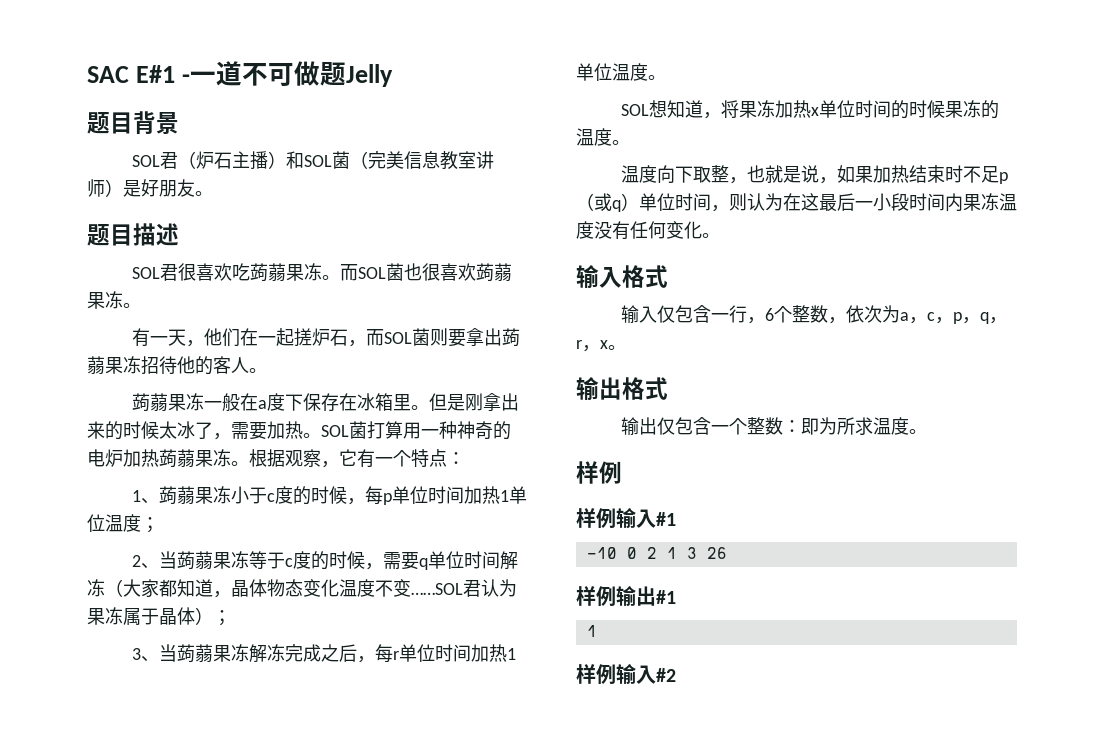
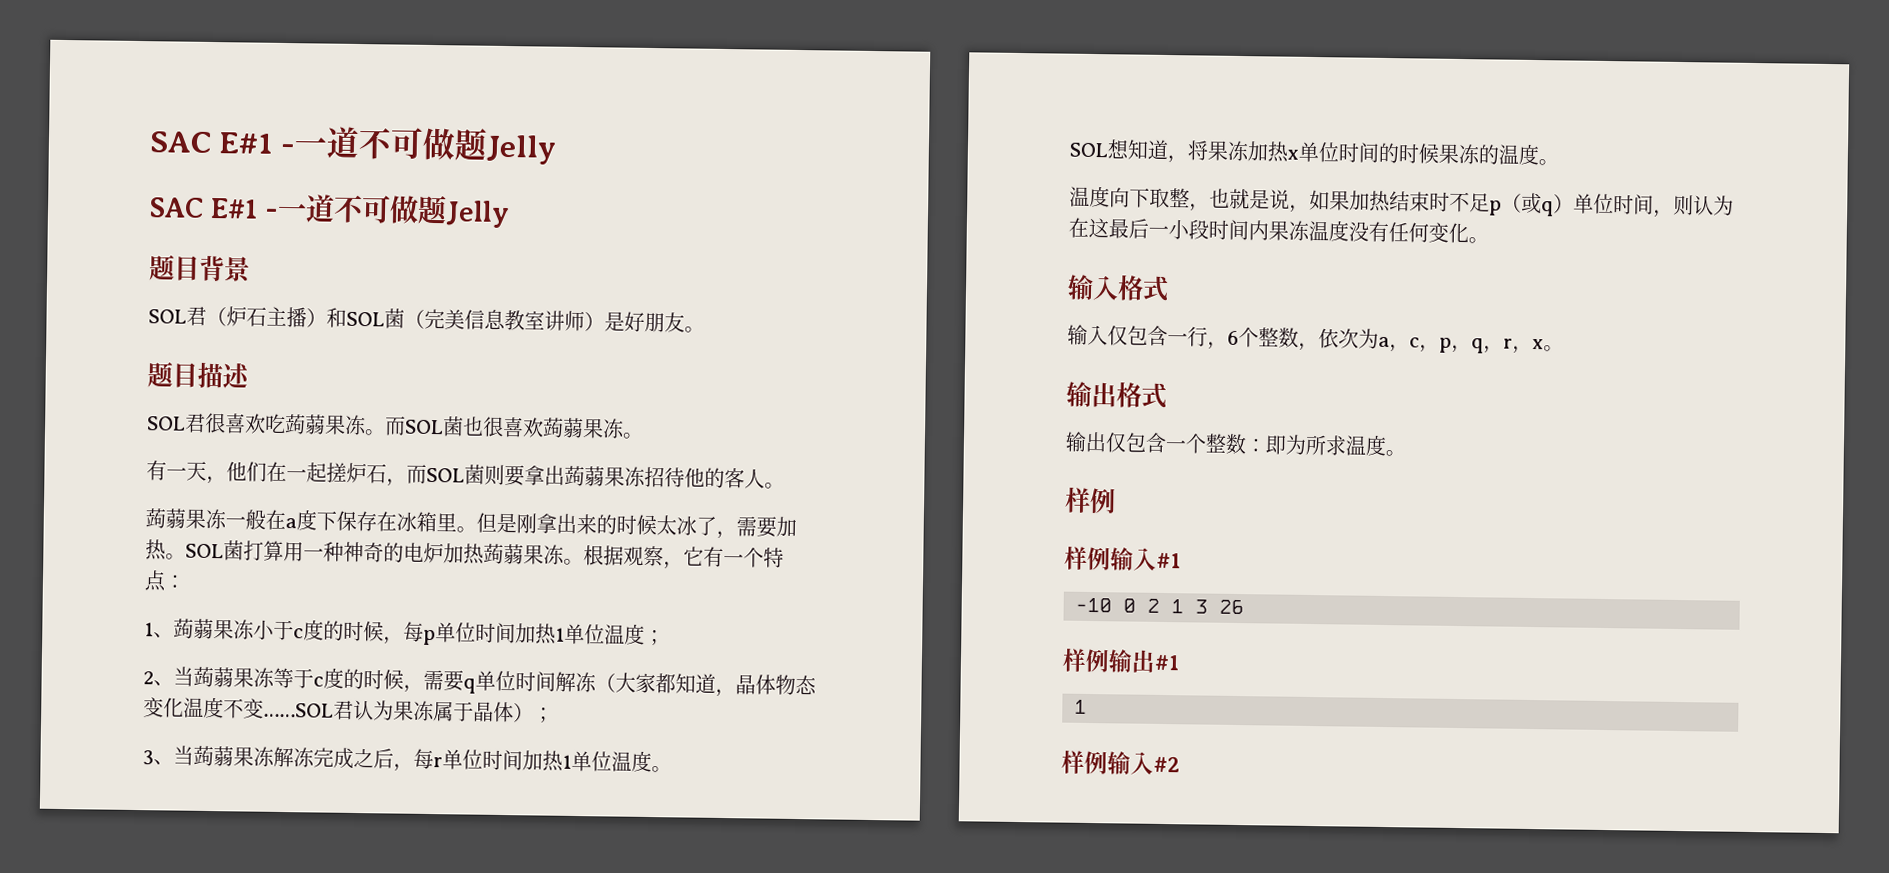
[87,61,393,87] SAC E#1 -一道不可做题Jelly -> [150,126,558,165] [149,194,511,229] SAC E#1 -一道不可做题Jelly // SAC E#1 -一道不可做题Jelly

